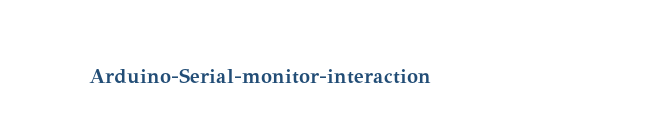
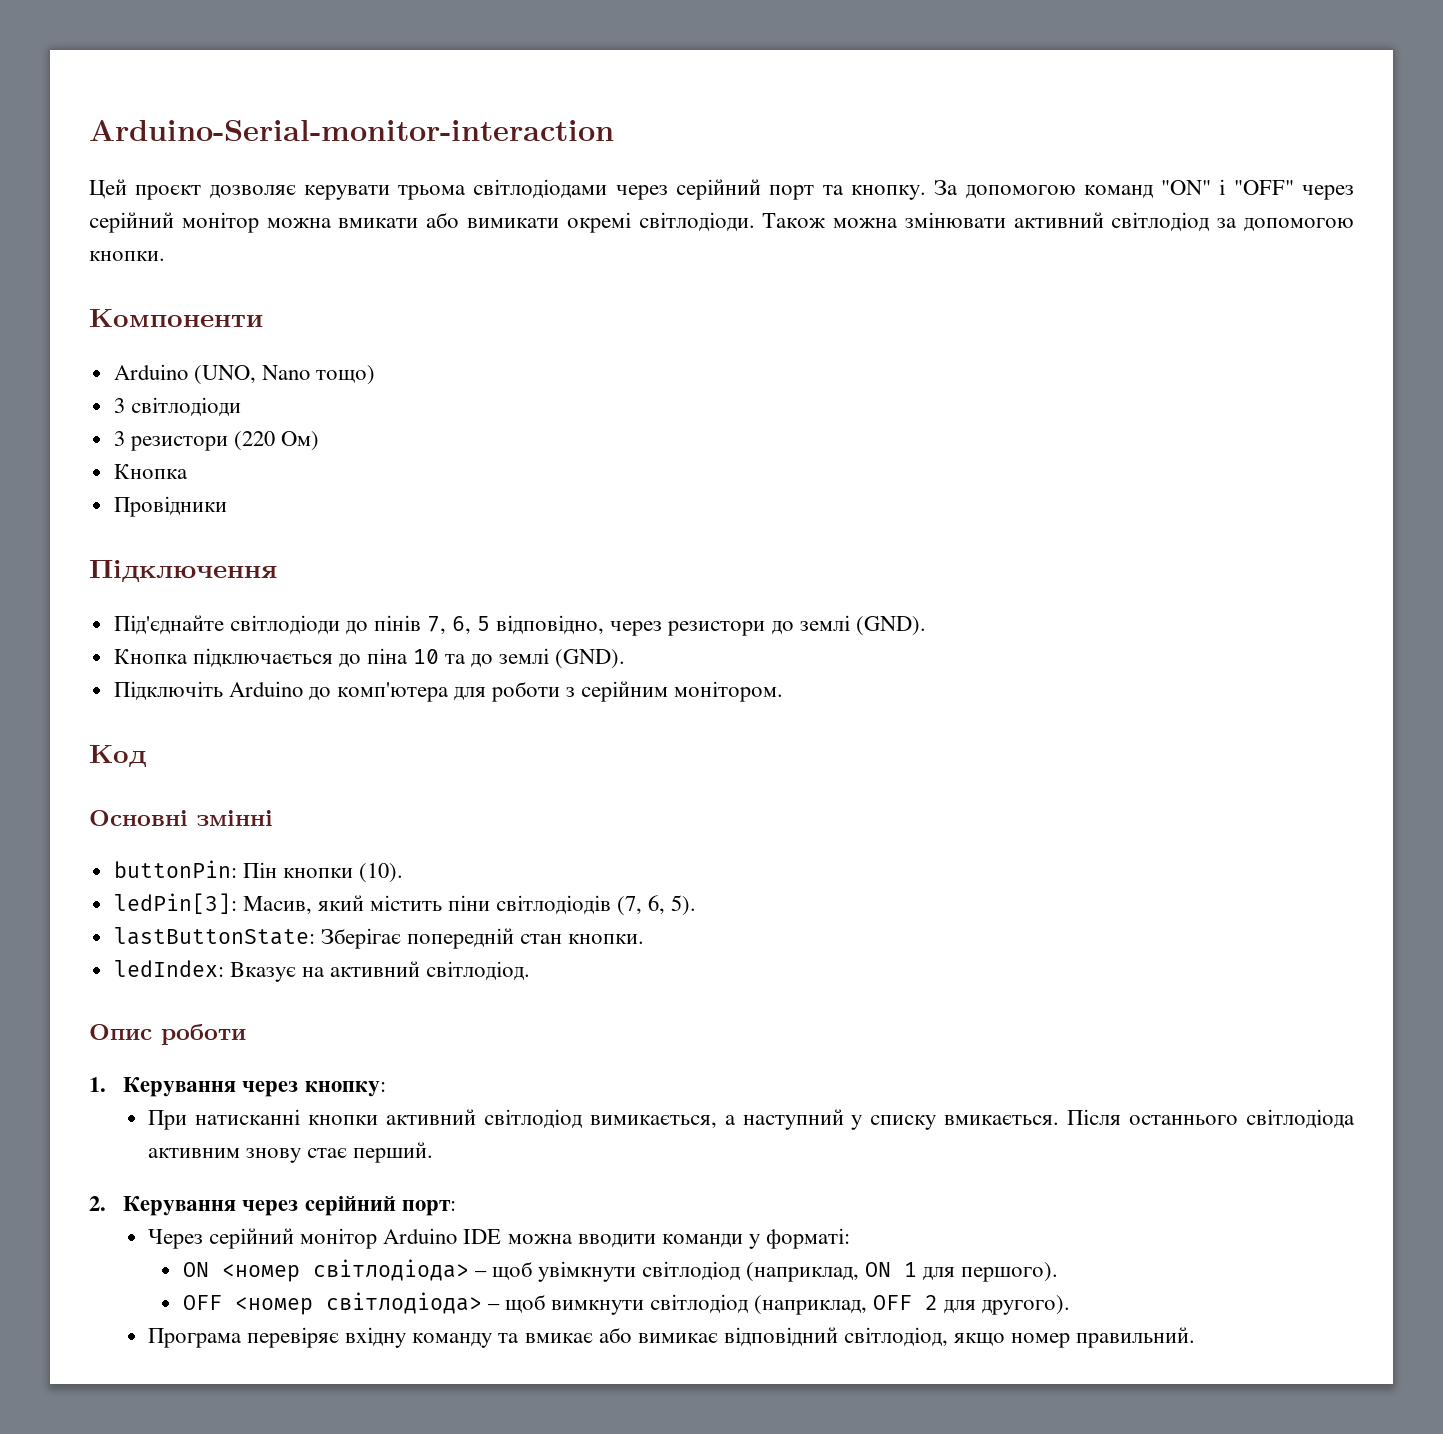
(431, 76) none -> [89,179,1354,200] [89,212,1354,233] [89,251,165,261] [89,309,263,327] [113,364,375,385] [113,397,241,417] [113,431,319,451] [113,464,188,479] [113,496,227,517] [89,560,277,582] [113,615,926,636] [113,648,626,669] [113,681,784,702] [89,745,147,767] [89,810,273,826] [113,860,403,883] [113,893,697,916] [113,927,645,949] [113,960,531,982] [89,1024,246,1045] [89,1077,386,1097] [148,1109,1355,1130] [148,1142,434,1163] [89,1196,456,1216] [148,1228,850,1249] [182,1259,1059,1282] [182,1292,1071,1315] [148,1327,1196,1348] // Цей проєкт дозволяє керувати трьома світлодіодами через серійний порт та кнопку. За допомогою команд "ON" і "OFF" через серійний монітор можна вмикати або вимикати окремі світлодіоди. Також можна змінювати активний світлодіод за допомогою кнопки. // Компоненти // Arduino (UNO, Nano тощо) // 3 світлодіоди // 3 резистори (220 Ом) // Кнопка // Провідники // Підключення // Під'єднайте світлодіоди до пінів 7, 6, 5 відповідно, через резистори до землі (GND). // Кнопка підключається до піна 10 та до землі (GND). // Підключіть Arduino до комп'ютера для роботи з серійним монітором. // Код // Основні змінні // buttonPin: Пін кнопки (10). // ledPin[3]: Масив, який містить піни світлодіодів (7, 6, 5). // lastButtonState: Зберігає попередній стан кнопки. // ledIndex: Вказує на активний світлодіод. // Опис роботи // 1. Керування через кнопку: // При натисканні кнопки активний світлодіод вимикається, а наступний у списку вмикається. Після останнього світлодіода активним знову стає перший. // 2. Керування через серійний порт: // Через серійний монітор Arduino IDE можна вводити команди у форматі: // ON <номер світлодіода> – щоб увімкнути світлодіод (наприклад, ON 1 для першого). // OFF <номер світлодіода> – щоб вимкнути світлодіод (наприклад, OFF 2 для другого). // Програма перевіряє вхідну команду та вмикає або вимикає відповідний світлодіод, якщо номер правильний.

